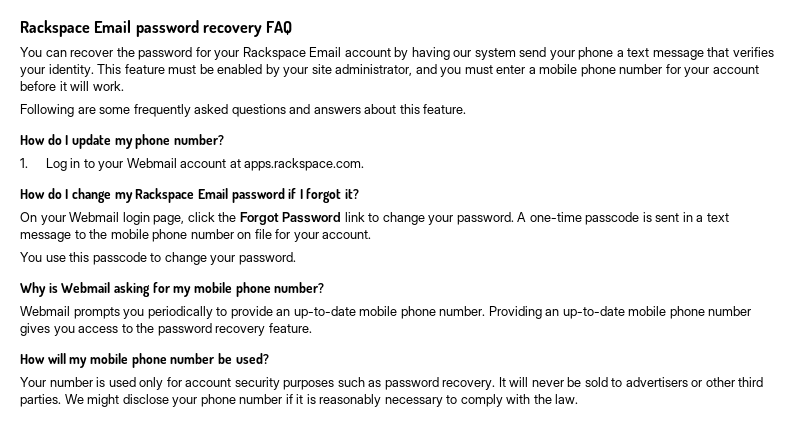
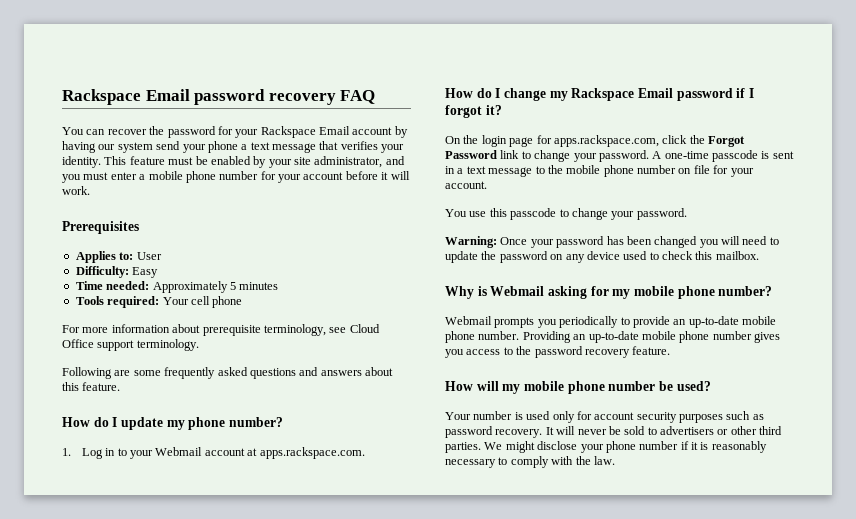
(124, 86) none -> [62,221,139,234] [75,251,162,263] [75,266,159,278] [75,281,279,293] [75,296,243,308] [62,324,380,336] [62,339,199,351] // Prerequisites // Applies to: User // Difficulty: Easy // Time needed: Approximately 5 minutes // Tools required: Your cell phone // For more information about prerequisite terminology, see Cloud Office support terminology.
[40,212,185,225] your Webmail login page, -> [463,135,659,147] the login page for apps.rackspace.com,
(296, 258) none -> [445,236,779,248] [445,251,759,263] // Warning: Once your password has been changed you will need to update the password on any device used to check this mailbox.

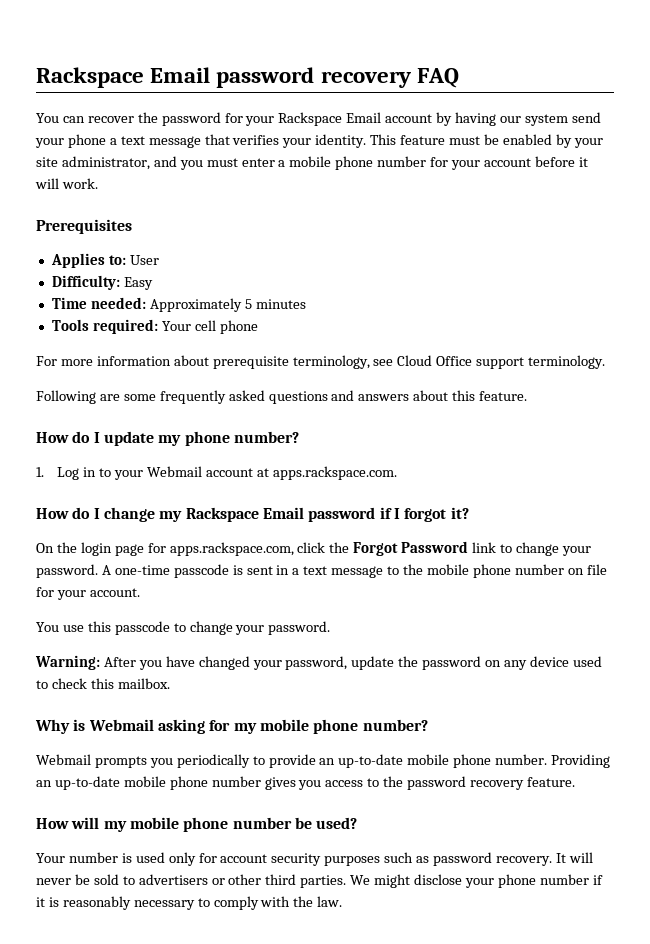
[500,236,779,248] Once your password has been changed you will need to -> [103,656,348,670] After you have changed your password,

